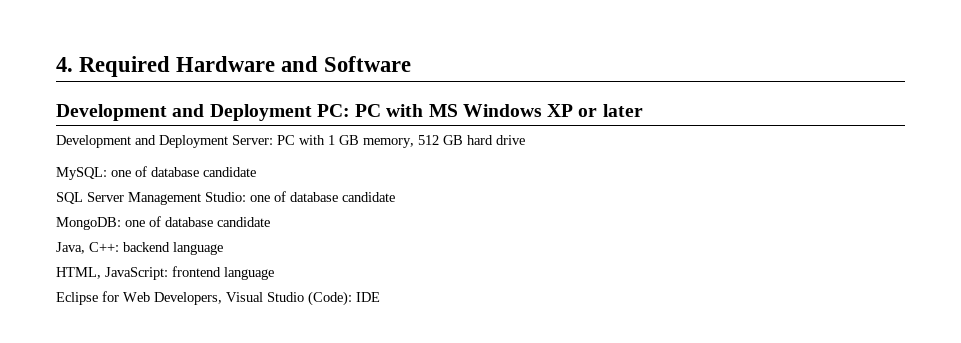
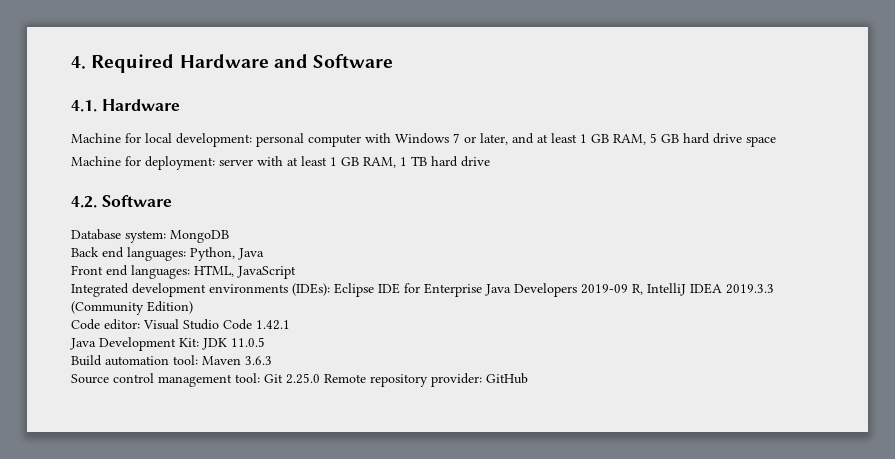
[56,104,643,121] [56,135,525,148] [56,166,256,180] [56,191,395,205] [56,216,270,230] [56,242,223,255] [56,266,274,280] [56,291,380,306] Development and Deployment PC: PC with MS Windows XP or later // Development and Deployment Server: PC with 1 GB memory, 512 GB hard drive // MySQL: one of database candidate // SQL Server Management Studio: one of database candidate // MongoDB: one of database candidate // Java, C++: backend language // HTML, JavaScript: frontend language // Eclipse for Web Developers, Visual Studio (Code): IDE -> [71,99,180,112] [71,133,776,147] [71,156,490,170] [71,195,172,208] [71,229,229,243] [71,247,264,261] [71,265,296,279] [71,283,774,297] [71,301,193,315] [71,319,290,330] [70,337,265,351] [71,355,272,366] [71,373,528,387] 4.1. Hardware // Machine for local development: personal computer with Windows 7 or later, and at least 1 GB RAM, 5 GB hard drive space // Machine for deployment: server with at least 1 GB RAM, 1 TB hard drive // 4.2. Software // Database system: MongoDB // Back end languages: Python, Java // Front end languages: HTML, JavaScript // Integrated development environments (IDEs): Eclipse IDE for Enterprise Java Developers 2019-09 R, IntelliJ IDEA 2019.3.3 (Community Edition) // Code editor: Visual Studio Code 1.42.1 // Java Development Kit: JDK 11.0.5 // Build automation tool: Maven 3.6.3 // Source control management tool: Git 2.25.0 Remote repository provider: GitHub

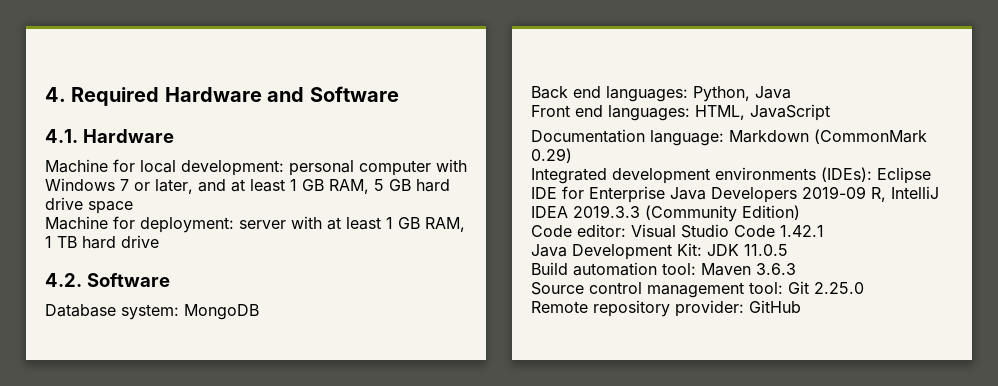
(296, 272) none -> [531,129,927,146] [531,148,572,163] // Documentation language: Markdown (CommonMark 0.29)
(320, 378) none -> (864, 288) //

